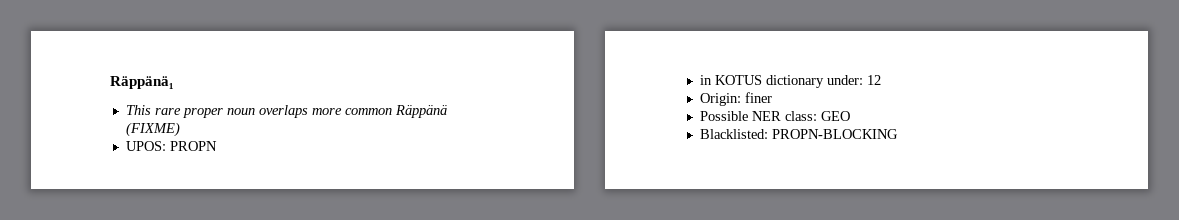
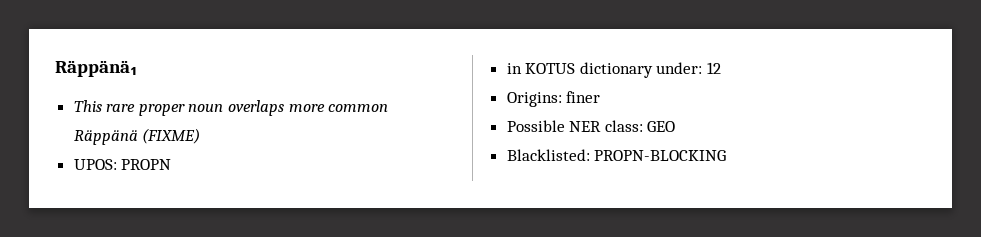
[699,93,741,106] Origin: -> [506,92,562,107] Origins:

